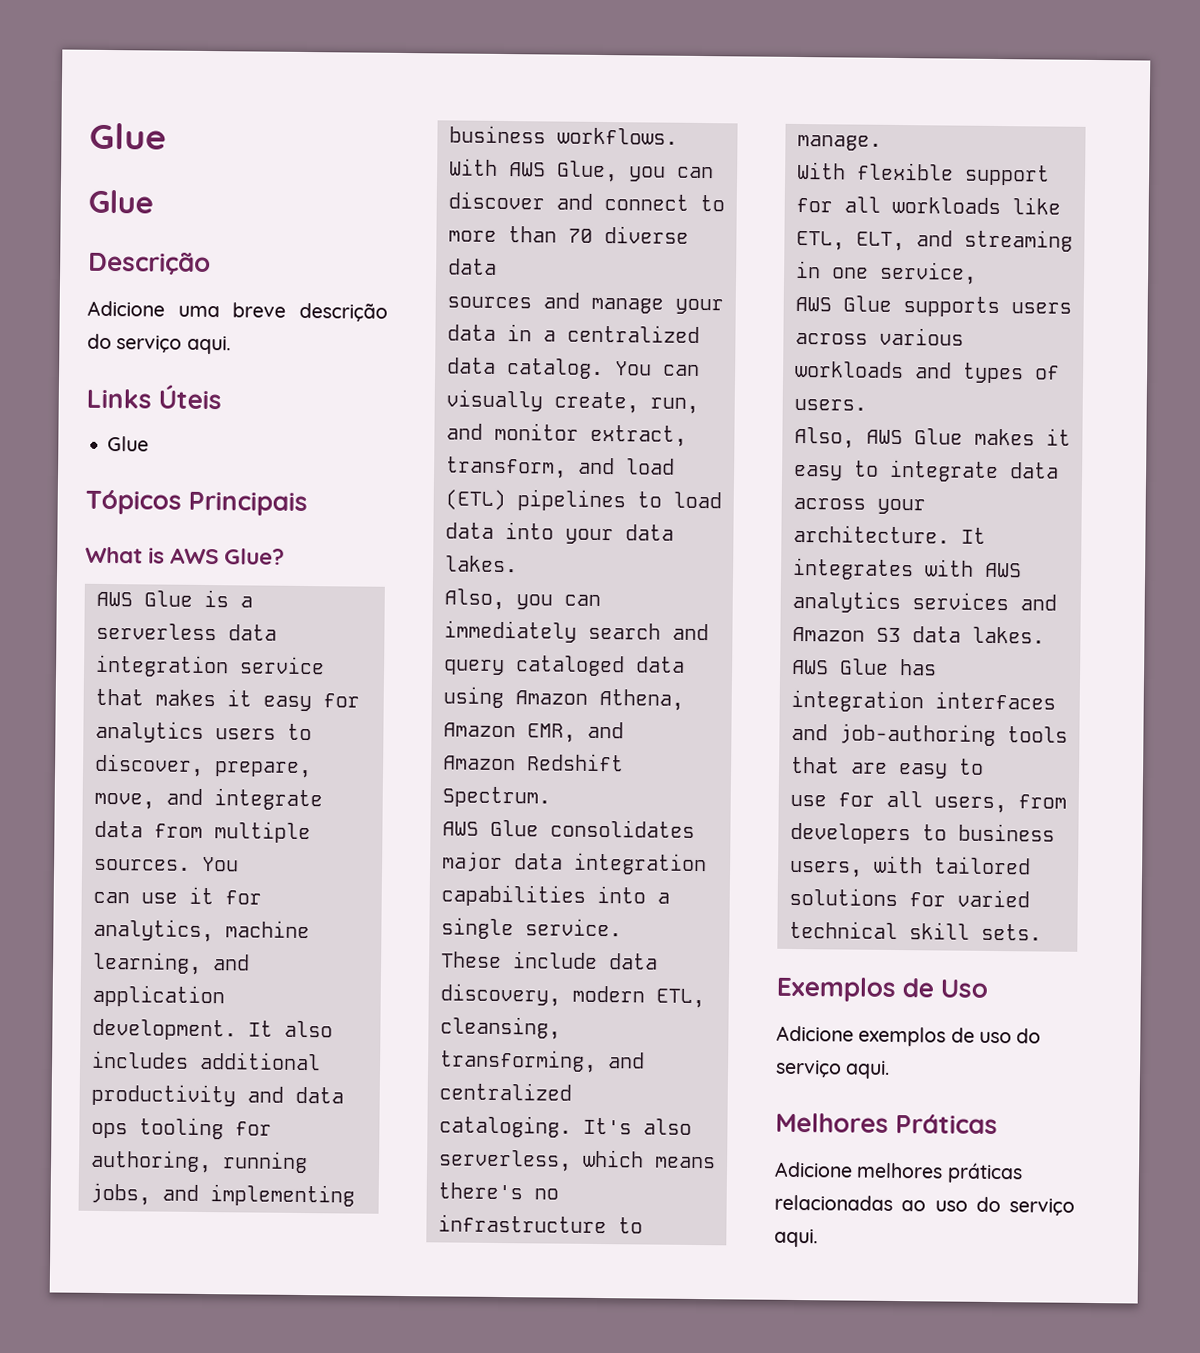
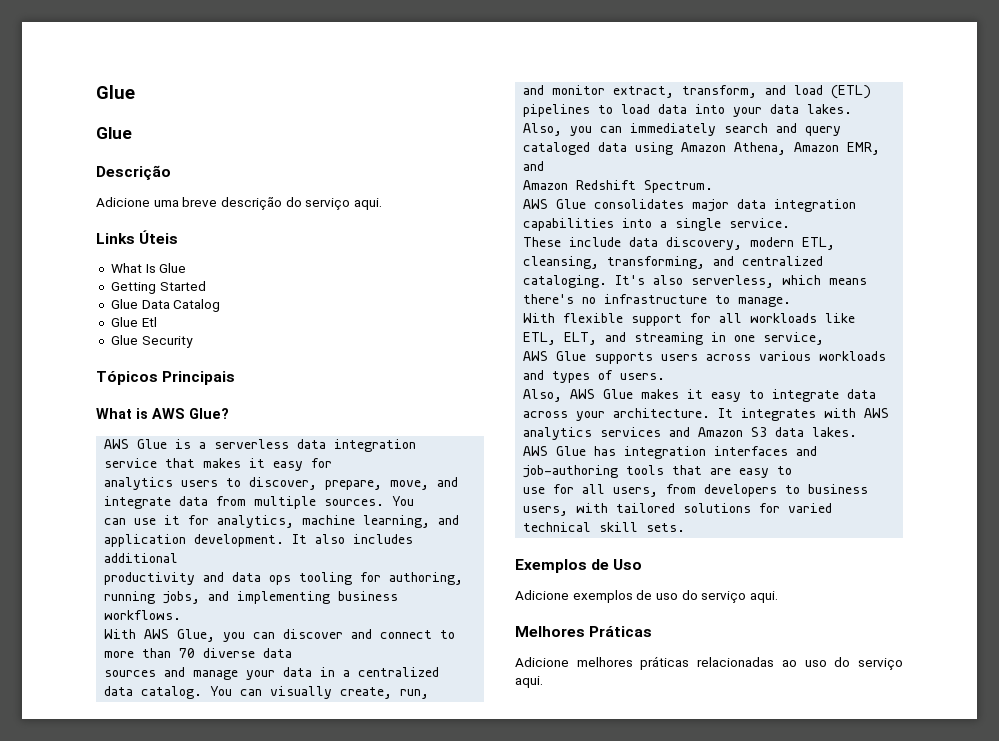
[107,436,150,452] Glue -> [110,263,187,273] [110,281,206,294] [110,299,221,312] [110,317,157,327] [110,335,193,348] What Is Glue // Getting Started // Glue Data Catalog // Glue Etl // Glue Security

